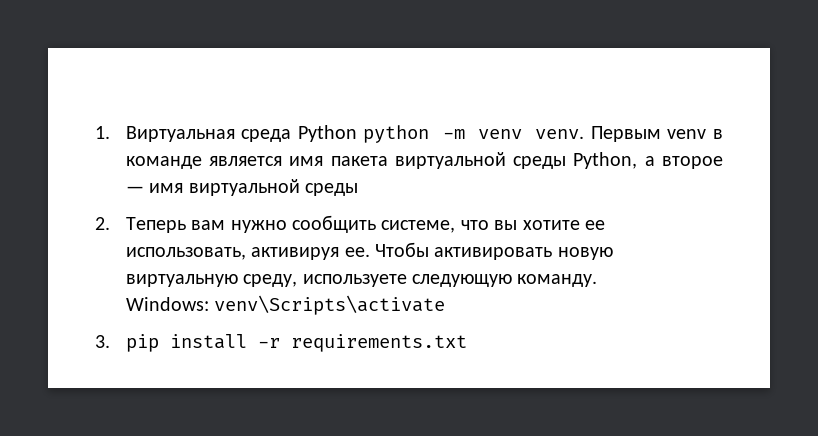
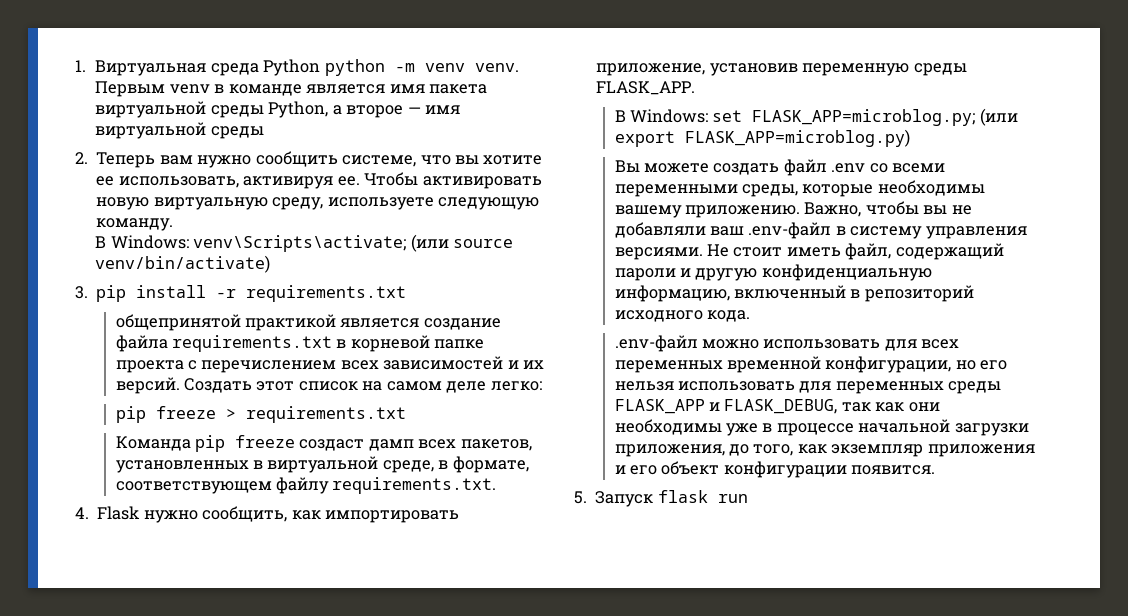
[125,295,446,315] Windows: venv\Scripts\activate -> [95,234,514,252] [95,255,271,273] В Windows: venv\Scripts\activate; (или source venv/bin/activate)
(467, 343) none -> [115,314,501,331] [115,335,485,352] [115,356,545,373] [115,377,542,394] [115,406,406,423] [115,435,532,452] [115,456,529,473] [115,477,497,494] [75,506,460,523] [596,63,967,76] [596,81,696,95] [614,108,1018,126] [614,129,910,147] [614,159,946,176] [614,180,985,197] [614,201,972,218] [614,222,1027,239] [614,243,1004,260] [614,264,932,281] [614,285,974,302] [614,310,750,322] [614,335,960,352] [614,356,1008,373] [614,381,1002,394] [614,399,940,414] [614,419,1029,436] [614,444,1035,457] [614,461,936,478] [574,490,748,507] // общепринятой практикой является создание файла requirements.txt в корневой папке проекта с перечислением всех зависимостей и их версий. Создать этот список на самом деле легко: // pip freeze > requirements.txt // Команда pip freeze создаст дамп всех пакетов, установленных в виртуальной среде, в формате, соответствующем файлу requirements.txt. // 4. Flask нужно сообщить, как импортировать приложение, установив переменную среды FLASK_APP. // В Windows: set FLASK_APP=microblog.py; (или export FLASK_APP=microblog.py) // Вы можете создать файл .env со всеми переменными среды, которые необходимы вашему приложению. Важно, чтобы вы не добавляли ваш .env-файл в систему управления версиями. Не стоит иметь файл, содержащий пароли и другую конфиденциальную информацию, включенный в репозиторий исходного кода. // .env-файл можно использовать для всех переменных временной конфигурации, но его нельзя использовать для переменных среды FLASK_APP и FLASK_DEBUG, так как они необходимы уже в процессе начальной загрузки приложения, до того, как экземпляр приложения и его объект конфигурации появится. // 5. Запуск flask run

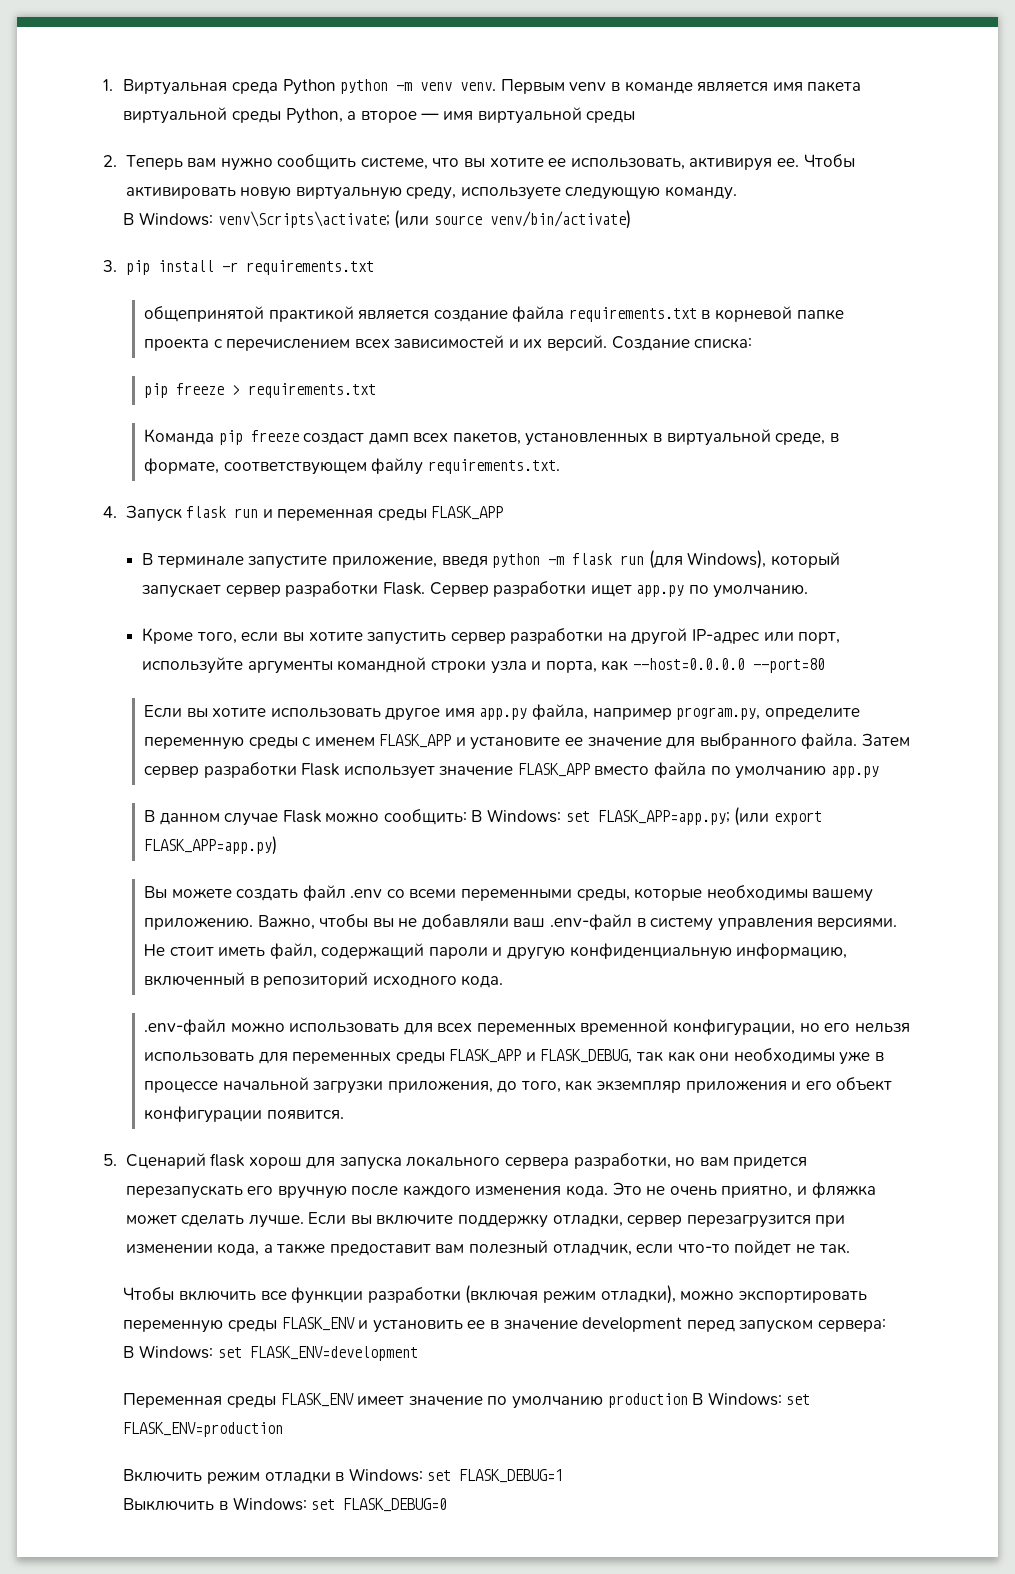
[183,378,542,393] Создать этот список на самом деле легко: -> [611,336,753,351] Создание списка:
[97,506,460,523] [596,63,967,76] [596,81,696,95] [614,109,976,126] Flask нужно сообщить, как импортировать приложение, установив переменную среды FLASK_APP. // В Windows: set FLASK_APP=microblog.py; -> [125,505,504,522] [142,550,840,569] [142,581,809,598] [142,628,841,645] [142,657,825,674] [143,704,860,721] [143,733,911,750] [143,762,879,779] [143,809,730,826] Запуск flask run и переменная среды FLASK_APP // В терминале запустите приложение, введя python -m flask run (для Windows), который запускает сервер разработки Flask. Сервер разработки ищет app.py по умолчанию. // Кроме того, если вы хотите запустить сервер разработки на другой IP-адрес или порт, используйте аргументы командной строки узла и порта, как --host=0.0.0.0 --port=80 // Если вы хотите использовать другое имя app.py файла, например program.py, определите переменную среды с именем FLASK_APP и установите ее значение для выбранного файла. Затем сервер разработки Flask использует значение FLASK_APP вместо файла по умолчанию app.py // В данном случае Flask можно сообщить: В Windows: set FLASK_APP=app.py;
[684,129,910,147] FLASK_APP=microblog.py) -> [143,836,277,855] FLASK_APP=app.py)
[595,490,748,507] Запуск flask run -> [125,1153,808,1170] [125,1182,876,1199] [125,1212,846,1228] [125,1240,850,1256] [123,1285,867,1304] [123,1317,886,1333] [123,1345,418,1361] [123,1392,811,1409] [123,1422,284,1437] [123,1468,564,1484] [123,1497,448,1512] Сценарий flask хорош для запуска локального сервера разработки, но вам придется перезапускать его вручную после каждого изменения кода. Это не очень приятно, и фляжка может сделать лучше. Если вы включите поддержку отладки, сервер перезагрузится при изменении кода, а также предоставит вам полезный отладчик, если что-то пойдет не так. // Чтобы включить все функции разработки (включая режим отладки), можно экспортировать переменную среды FLASK_ENV и установить ее в значение development перед запуском сервера: // В Windows: set FLASK_ENV=development // Переменная среды FLASK_ENV имеет значение по умолчанию production В Windows: set FLASK_ENV=production // Включить режим отладки в Windows: set FLASK_DEBUG=1 // Выключить в Windows: set FLASK_DEBUG=0

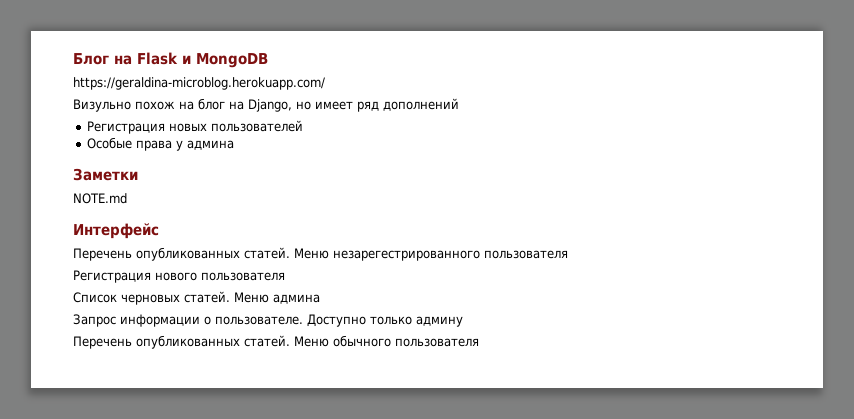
[103,79,862,95] [123,107,636,124] [103,154,855,171] [125,186,738,200] [123,210,631,229] [103,260,374,275] [143,306,844,322] [143,335,753,351] [143,383,376,398] [143,429,839,446] [143,458,560,475] [103,505,504,522] [142,550,840,569] [142,581,809,598] [142,628,841,645] [142,657,825,674] [143,704,860,721] [143,733,911,750] [143,762,879,779] [143,807,822,826] [143,836,277,855] [143,885,874,902] [143,914,898,931] [143,943,848,960] [143,972,504,988] [143,1019,910,1036] [143,1048,885,1065] [143,1077,893,1094] [143,1106,344,1123] [103,1153,808,1170] [125,1182,876,1199] [125,1212,846,1228] [125,1240,850,1256] [123,1285,867,1304] [123,1317,886,1333] [123,1345,418,1361] [123,1392,811,1409] [123,1422,284,1437] [123,1468,564,1484] [123,1497,448,1512] 1. Виртуальная среда Python python -m venv venv. Первым venv в команде является имя пакета виртуальной среды Python, а второе — имя виртуальной среды // 2. Теперь вам нужно сообщить системе, что вы хотите ее использовать, активируя ее. Чтобы активировать новую виртуальную среду, используете следующую команду. // В Windows: venv\Scripts\activate; (или source venv/bin/activate) // 3. pip install -r requirements.txt // общепринятой практикой является создание файла requirements.txt в корневой папке проекта с перечислением всех зависимостей и их версий. Создание списка: // pip freeze > requirements.txt // Команда pip freeze создаст дамп всех пакетов, установленных в виртуальной среде, в формате, соответствующем файлу requirements.txt. // 4. Запуск flask run и переменная среды FLASK_APP // В терминале запустите приложение, введя python -m flask run (для Windows), который запускает сервер разработки Flask. Сервер разработки ищет app.py по умолчанию. // Кроме того, если вы хотите запустить сервер разработки на другой IP-адрес или порт, используйте аргументы командной строки узла и порта, как --host=0.0.0.0 --port=80 // Если вы хотите использовать другое имя app.py файла, например program.py, определите переменную среды с именем FLASK_APP и установите ее значение для выбранного файла. Затем сервер разработки Flask использует значение FLASK_APP вместо файла по умолчанию app.py // В данном случае Flask можно сообщить: В Windows: set FLASK_APP=app.py; (или export FLASK_APP=app.py) // Вы можете создать файл .env со всеми переменными среды, которые необходимы вашему приложению. Важно, чтобы вы не добавляли ваш .env-файл в систему управления версиями. Не стоит иметь файл, содержащий пароли и другую конфиденциальную информацию, включенный в репозиторий исходного кода. // .env-файл можно использовать для всех переменных временной конфигурации, но его нельзя использовать для переменных среды FLASK_APP и FLASK_DEBUG, так как они необходимы уже в процессе начальной загрузки приложения, до того, как экземпляр приложения и его объект конфигурации появится. // 5. Сценарий flask хорош для запуска локального сервера разработки, но вам придется перезапускать его вручную после каждого изменения кода. Это не очень приятно, и фляжка может сделать лучше. Если вы включите поддержку отладки, сервер перезагрузится при изменении кода, а также предоставит вам полезный отладчик, если что-то пойдет не так. // Чтобы включить все функции разработки (включая режим отладки), можно экспортировать переменную среды FLASK_ENV и установить ее в значение development перед запуском сервера: // В Windows: set FLASK_ENV=development // Переменная среды FLASK_ENV имеет значение по умолчанию production В Windows: set FLASK_ENV=production // Включить режим отладки в Windows: set FLASK_DEBUG=1 // Выключить в Windows: set FLASK_DEBUG=0 -> [73,52,268,68] [73,77,325,90] [73,98,459,112] [87,120,304,134] [87,137,235,151] [73,168,138,181] [73,193,127,204] [73,223,159,239] [73,247,568,261] [73,270,285,283] [73,291,320,305] [73,314,463,327] [73,335,479,349] Блог на Flask и MongoDB // https://geraldina-microblog.herokuapp.com/ // Визульно похож на блог на Django, но имеет ряд дополнений // Регистрация новых пользователей // Особые права у админа // Заметки // NOTE.md // Интерфейс // Перечень опубликованных статей. Меню незарегестрированного пользователя // Регистрация нового пользователя // Список черновых статей. Меню админа // Запрос информации о пользователе. Доступно только админу // Перечень опубликованных статей. Меню обычного пользователя

